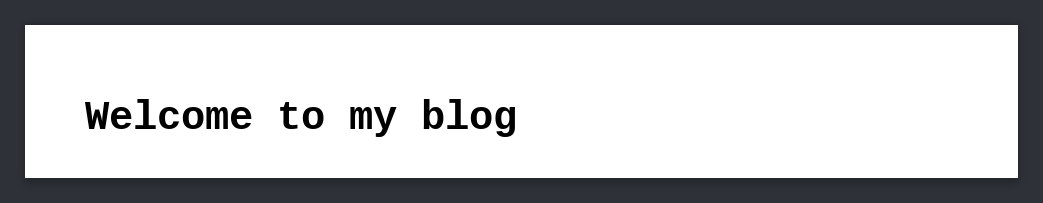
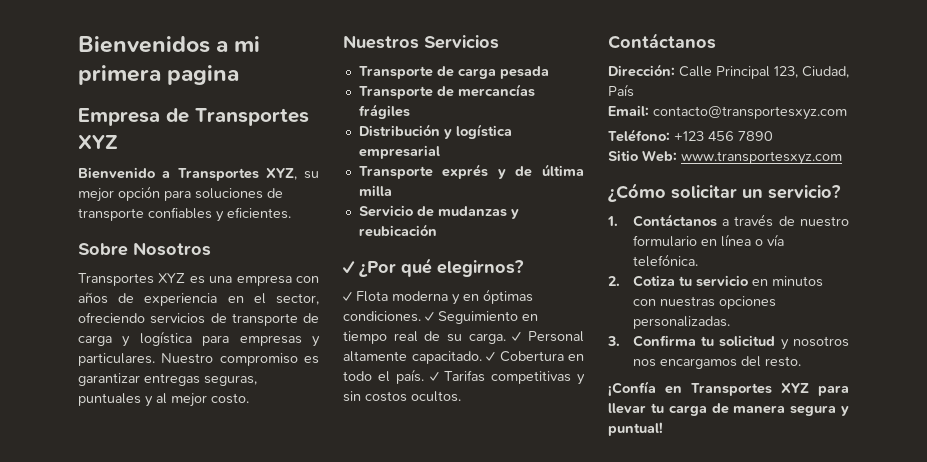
[85,99,517,137] Welcome to my blog -> [78,36,261,53] [78,65,240,85] [78,108,309,126] [78,135,118,149] [78,167,319,181] [78,186,283,202] [78,207,291,222] [78,242,211,256] [78,273,319,286] [78,292,319,306] [78,312,319,326] [78,331,320,347] [78,353,319,366] [78,373,257,386] [78,393,249,407] [343,35,499,49] [358,66,549,79] [358,84,535,99] [358,104,410,119] [358,124,512,139] [358,145,440,159] [358,164,584,179] [358,185,392,196] [358,205,519,219] [358,224,437,237] [343,258,524,277] [343,289,533,305] [343,311,538,324] [343,331,584,344] [343,351,584,364] [343,369,585,385] [343,391,461,402] [608,33,716,49] [608,64,849,79] [608,84,634,97] [608,105,847,120] [608,129,773,142] [608,150,842,165] [608,183,841,202] [607,214,849,227] [632,234,784,247] [632,254,698,267] [608,275,823,287] [632,296,776,309] [632,316,730,329] [607,335,849,350] [632,356,801,369] [608,381,849,396] [608,403,849,416] [608,422,663,436] Bienvenidos a mi primera pagina // Empresa de Transportes XYZ // Bienvenido a Transportes XYZ, su mejor opción para soluciones de transporte confiables y eficientes. // Sobre Nosotros // Transportes XYZ es una empresa con años de experiencia en el sector, ofreciendo servicios de transporte de carga y logística para empresas y particulares. Nuestro compromiso es garantizar entregas seguras, puntuales y al mejor costo. // Nuestros Servicios // Transporte de carga pesada // Transporte de mercancías frágiles // Distribución y logística empresarial // Transporte exprés y de última milla // Servicio de mudanzas y reubicación // ✓ ¿Por qué elegirnos? // ✓ Flota moderna y en óptimas condiciones. ✓ Seguimiento en tiempo real de su carga. ✓ Personal altamente capacitado. ✓ Cobertura en todo el país. ✓ Tarifas competitivas y sin costos ocultos. // Contáctanos // Dirección: Calle Principal 123, Ciudad, País // Email: contacto@transportesxyz.com // Teléfono: +123 456 7890 // Sitio Web: www.transportesxyz.com // ¿Cómo solicitar un servicio? // 1. Contáctanos a través de nuestro formulario en línea o vía telefónica. // 2. Cotiza tu servicio en minutos con nuestras opciones personalizadas. // 3. Confirma tu solicitud y nosotros nos encargamos del resto. // ¡Confía en Transportes XYZ para llevar tu carga de manera segura y puntual!

